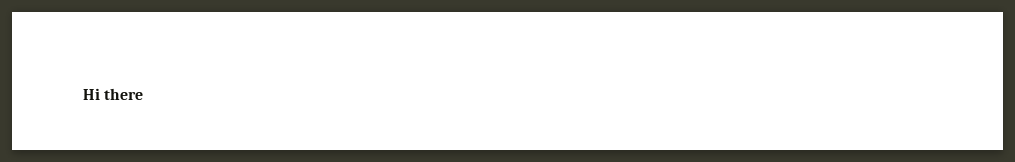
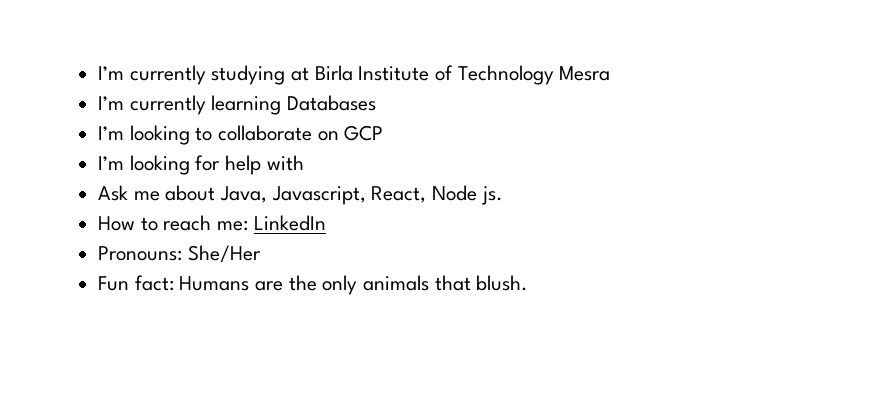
[83,88,144,100] Hi there -> [98,65,611,85] [98,95,377,115] [98,125,384,145] [98,155,304,175] [98,185,503,205] [98,215,326,231] [98,245,261,263] [98,275,529,295] I’m currently studying at Birla Institute of Technology Mesra // I’m currently learning Databases // I’m looking to collaborate on GCP // I’m looking for help with // Ask me about Java, Javascript, React, Node js. // How to reach me: LinkedIn // Pronouns: She/Her // Fun fact: Humans are the only animals that blush.

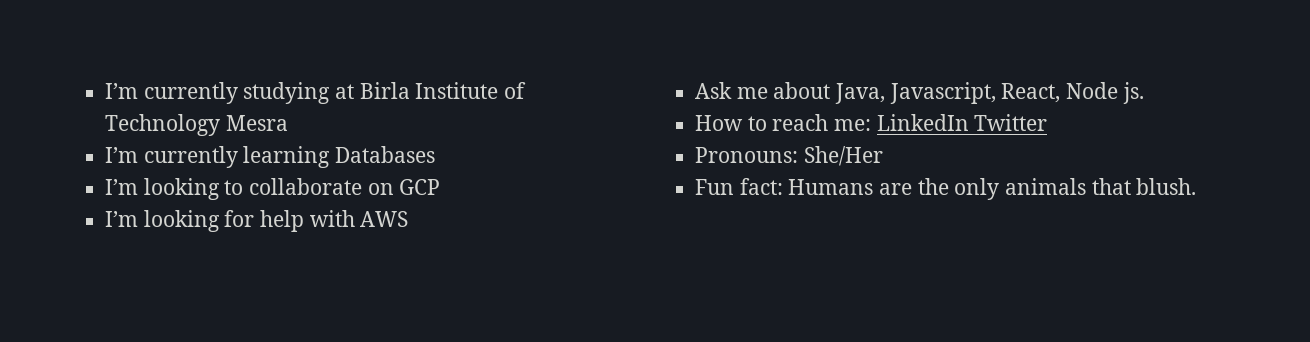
(304, 163) none -> [360,211,409,227] AWS
(326, 223) none -> [974,114,1048,131] Twitter

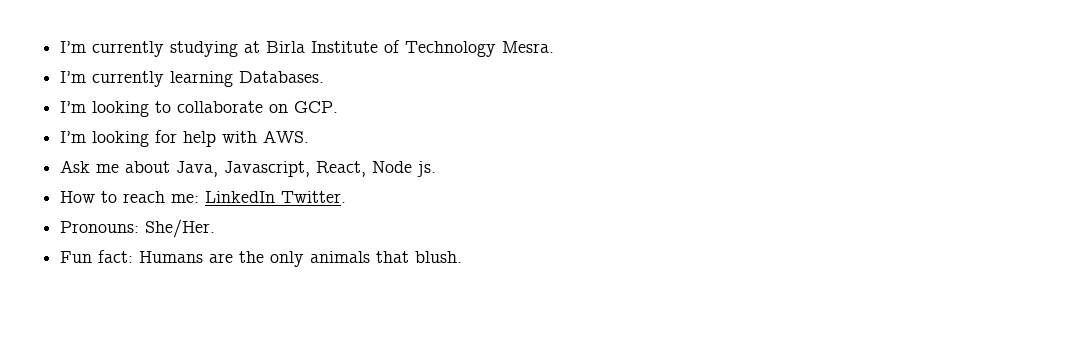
[225,115,288,131] Mesra -> [502,41,555,53] Mesra.
[335,146,436,163] Databases -> [239,71,325,83] Databases.
[399,179,441,195] GCP -> [294,101,339,113] GCP.
[360,211,409,227] AWS -> [263,130,310,143] AWS.
[974,114,1048,131] Twitter -> [281,191,347,203] Twitter.
[803,146,883,166] She/Her -> [145,219,216,238] She/Her.

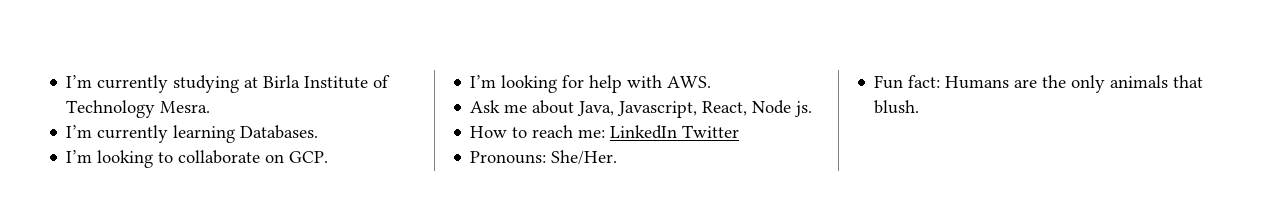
[281,191,347,203] Twitter. -> [682,125,740,138] Twitter

